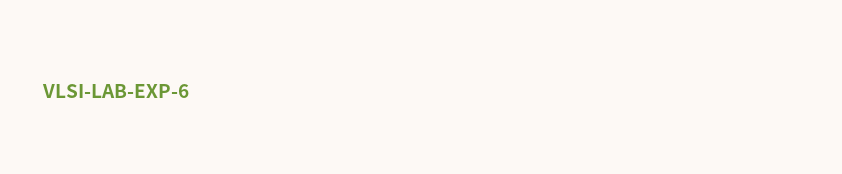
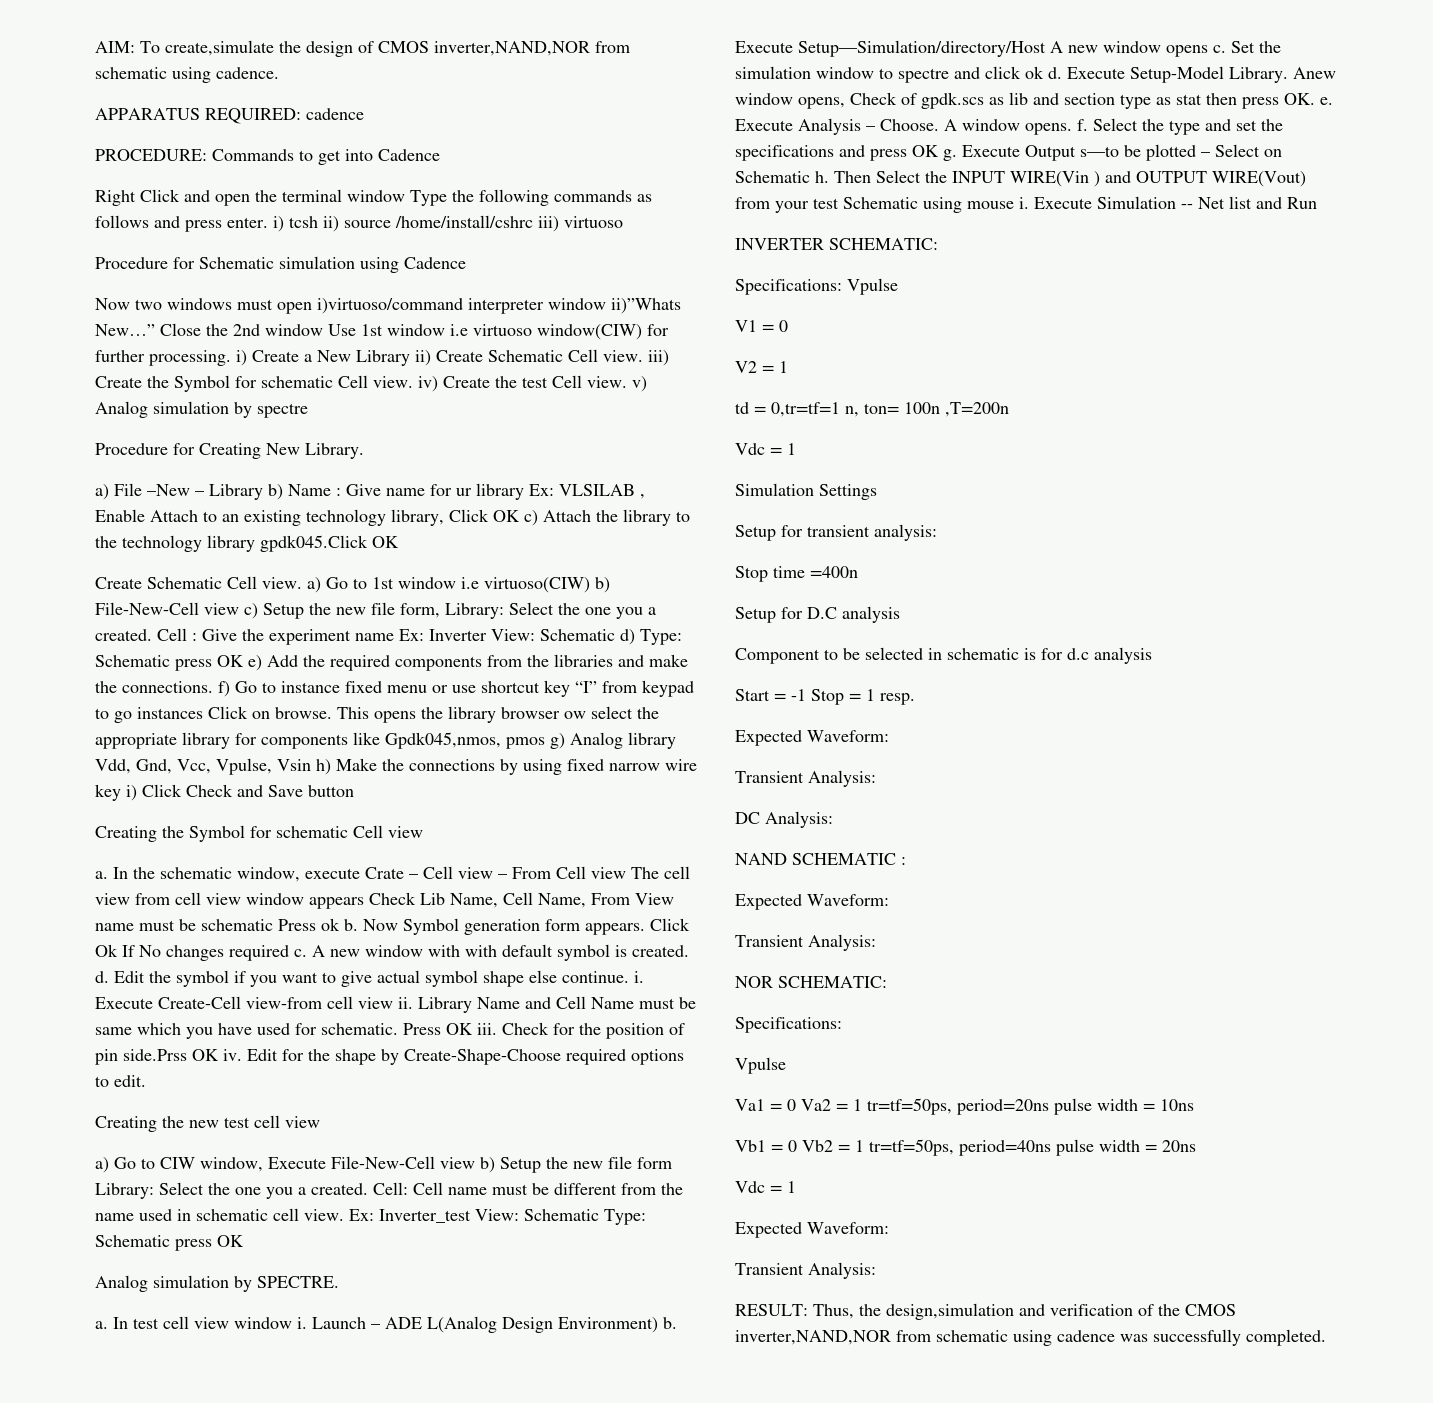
[42,84,189,98] VLSI-LAB-EXP-6 -> [95,40,630,57] [95,67,279,83] [95,108,364,124] [95,149,440,165] [95,189,652,206] [95,215,623,232] [95,256,466,273] [95,298,681,314] [95,323,669,340] [95,349,669,366] [95,375,647,392] [95,401,308,418] [95,443,364,459] [95,483,645,500] [95,509,690,526] [95,535,399,552] [95,576,610,593] [95,602,656,619] [95,628,682,645] [95,654,688,671] [95,680,694,697] [95,706,659,723] [95,732,676,749] [95,758,697,775] [95,784,354,801] [95,825,423,842] [95,866,690,882] [95,892,674,909] [95,918,690,935] [95,944,689,961] [95,970,644,987] [95,996,696,1013] [95,1022,685,1039] [95,1049,684,1065] [95,1075,146,1087] [95,1115,320,1132] [95,1156,672,1173] [95,1182,683,1199] [95,1208,646,1225] [95,1235,244,1251] [95,1275,339,1292] [95,1316,677,1333] [735,40,1281,57] [735,66,1336,83] [735,92,1333,109] [735,118,1283,135] [735,144,1282,161] [735,170,1306,187] [735,196,1317,213] [735,238,938,250] [735,278,898,295] [735,320,788,332] [735,361,788,373] [735,402,1009,417] [735,443,796,455] [735,483,877,500] [735,524,937,541] [735,566,858,582] [735,606,900,623] [735,647,1152,664] [735,689,915,705] [735,730,889,746] [735,770,876,787] [735,811,833,828] [735,853,906,865] [735,894,889,910] [735,934,876,951] [735,976,887,988] [735,1017,842,1033] [735,1057,786,1074] [735,1098,1194,1115] [735,1139,1196,1156] [735,1181,796,1193] [735,1222,889,1238] [735,1262,876,1279] [735,1303,1236,1320] [735,1329,1326,1346] AIM: To create,simulate the design of CMOS inverter,NAND,NOR from schematic using cadence. // APPARATUS REQUIRED: cadence // PROCEDURE: Commands to get into Cadence // Right Click and open the terminal window Type the following commands as follows and press enter. i) tcsh ii) source /home/install/cshrc iii) virtuoso // Procedure for Schematic simulation using Cadence // Now two windows must open i)virtuoso/command interpreter window ii)”Whats New…” Close the 2nd window Use 1st window i.e virtuoso window(CIW) for further processing. i) Create a New Library ii) Create Schematic Cell view. iii) Create the Symbol for schematic Cell view. iv) Create the test Cell view. v) Analog simulation by spectre // Procedure for Creating New Library. // a) File –New – Library b) Name : Give name for ur library Ex: VLSILAB , Enable Attach to an existing technology library, Click OK c) Attach the library to the technology library gpdk045.Click OK // Create Schematic Cell view. a) Go to 1st window i.e virtuoso(CIW) b) File-New-Cell view c) Setup the new file form, Library: Select the one you a created. Cell : Give the experiment name Ex: Inverter View: Schematic d) Type: Schematic press OK e) Add the required components from the libraries and make the connections. f) Go to instance fixed menu or use shortcut key “I” from keypad to go instances Click on browse. This opens the library browser ow select the appropriate library for components like Gpdk045,nmos, pmos g) Analog library Vdd, Gnd, Vcc, Vpulse, Vsin h) Make the connections by using fixed narrow wire key i) Click Check and Save button // Creating the Symbol for schematic Cell view // a. In the schematic window, execute Crate – Cell view – From Cell view The cell view from cell view window appears Check Lib Name, Cell Name, From View name must be schematic Press ok b. Now Symbol generation form appears. Click Ok If No changes required c. A new window with with default symbol is created. d. Edit the symbol if you want to give actual symbol shape else continue. i. Execute Create-Cell view-from cell view ii. Library Name and Cell Name must be same which you have used for schematic. Press OK iii. Check for the position of pin side.Prss OK iv. Edit for the shape by Create-Shape-Choose required options to edit. // Creating the new test cell view // a) Go to CIW window, Execute File-New-Cell view b) Setup the new file form Library: Select the one you a created. Cell: Cell name must be different from the name used in schematic cell view. Ex: Inverter_test View: Schematic Type: Schematic press OK // Analog simulation by SPECTRE. // a. In test cell view window i. Launch – ADE L(Analog Design Environment) b. Execute Setup—Simulation/directory/Host A new window opens c. Set the simulation window to spectre and click ok d. Execute Setup-Model Library. Anew window opens, Check of gpdk.scs as lib and section type as stat then press OK. e. Execute Analysis – Choose. A window opens. f. Select the type and set the specifications and press OK g. Execute Output s—to be plotted – Select on Schematic h. Then Select the INPUT WIRE(Vin ) and OUTPUT WIRE(Vout) from your test Schematic using mouse i. Execute Simulation -- Net list and Run // INVERTER SCHEMATIC: // Specifications: Vpulse // V1 = 0 // V2 = 1 // td = 0,tr=tf=1 n, ton= 100n ,T=200n // Vdc = 1 // Simulation Settings // Setup for transient analysis: // Stop time =400n // Setup for D.C analysis // Component to be selected in schematic is for d.c analysis // Start = -1 Stop = 1 resp. // Expected Waveform: // Transient Analysis: // DC Analysis: // NAND SCHEMATIC : // Expected Waveform: // Transient Analysis: // NOR SCHEMATIC: // Specifications: // Vpulse // Va1 = 0 Va2 = 1 tr=tf=50ps, period=20ns pulse width = 10ns // Vb1 = 0 Vb2 = 1 tr=tf=50ps, period=40ns pulse width = 20ns // Vdc = 1 // Expected Waveform: // Transient Analysis: // RESULT: Thus, the design,simulation and verification of the CMOS inverter,NAND,NOR from schematic using cadence was successfully completed.

